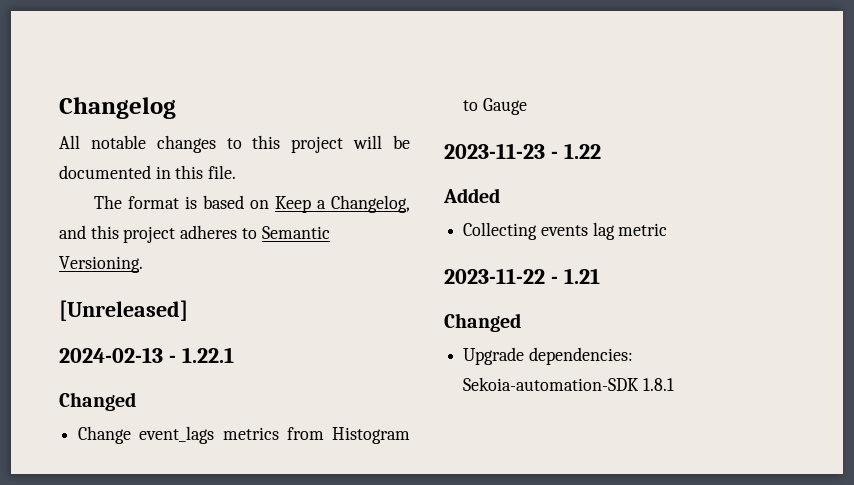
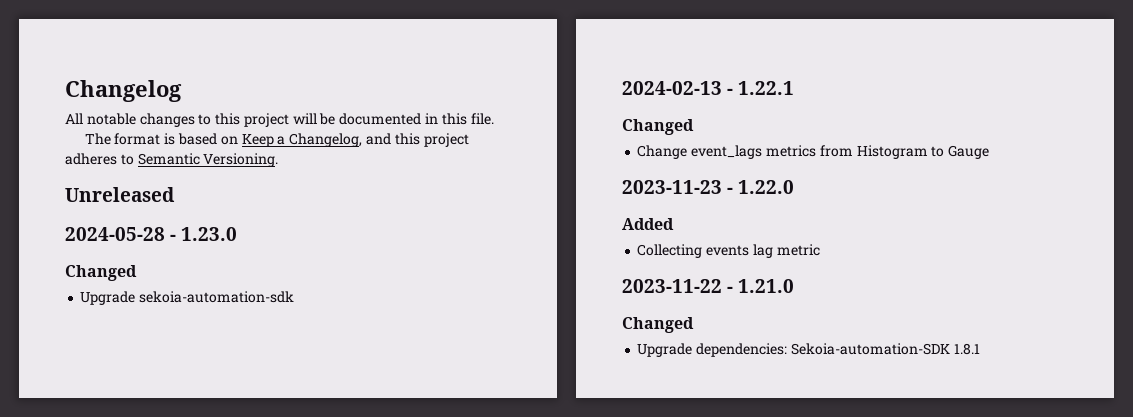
[59,300,188,321] [Unreleased] -> [65,187,175,202] [65,227,238,241] [65,265,137,281] [80,291,295,305] Unreleased // 2024-05-28 - 1.23.0 // Changed // Upgrade sekoia-automation-sdk
[563,143,601,159] 1.22 -> [738,180,795,194] 1.22.0
[563,268,600,284] 1.21 -> [738,279,795,293] 1.21.0

